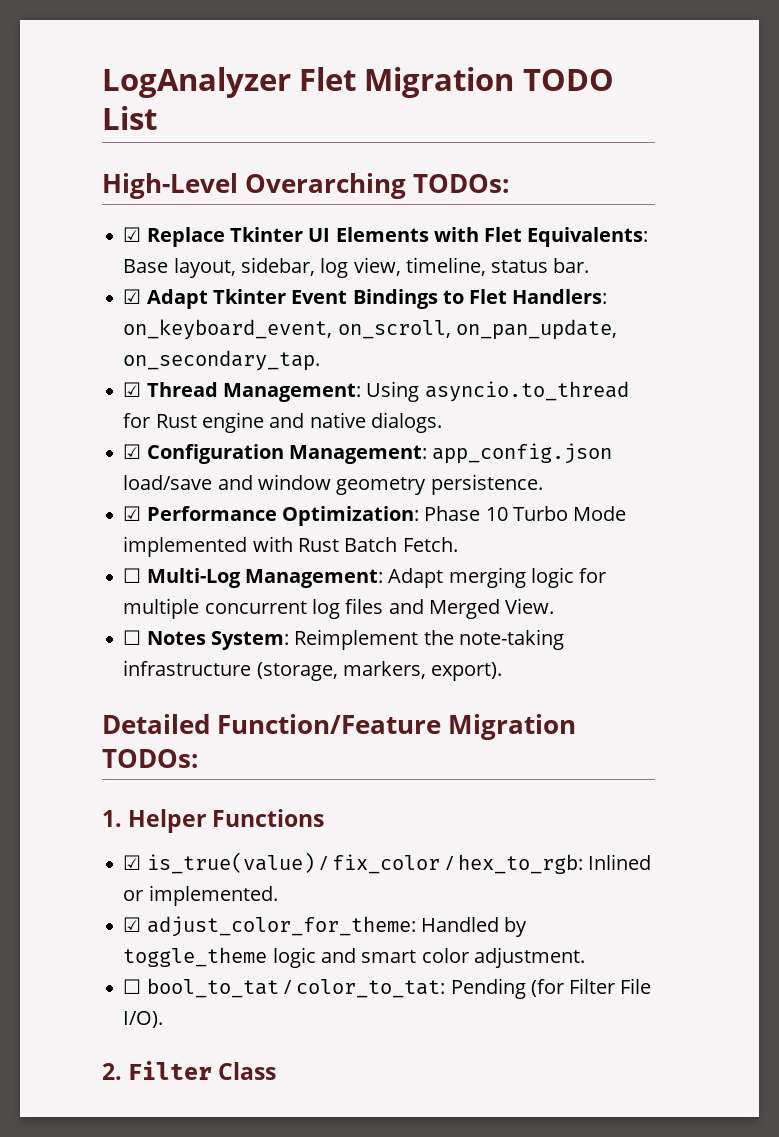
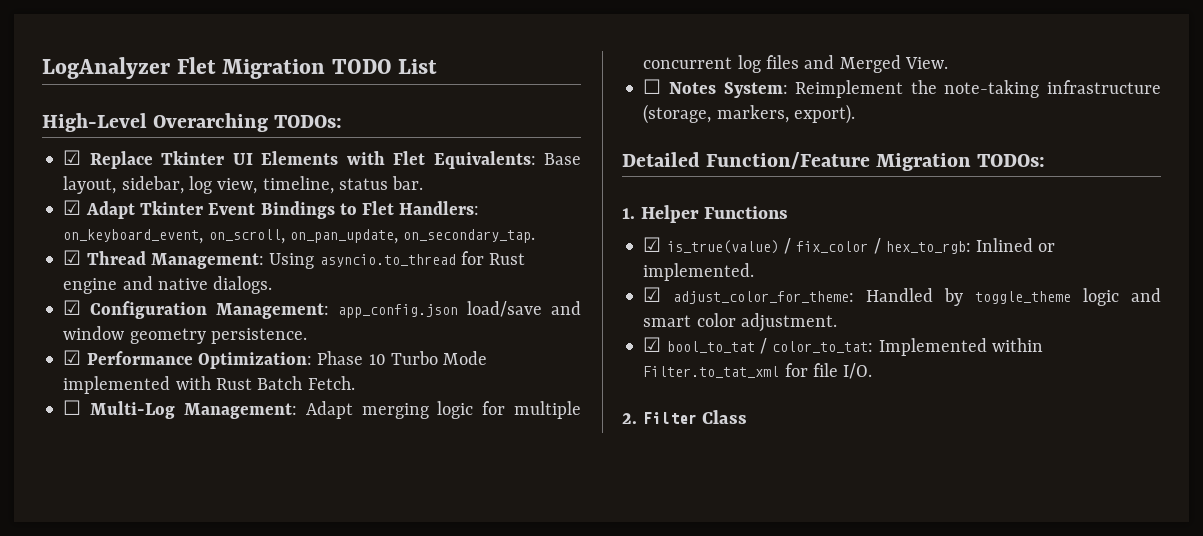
[123,979,142,994] ☐ -> [643,337,662,352] ☑
[450,978,652,999] [123,1011,164,1028] Pending (for Filter File I/O). -> [878,338,1043,356] [643,363,873,379] Implemented within Filter.to_tat_xml for file I/O.

